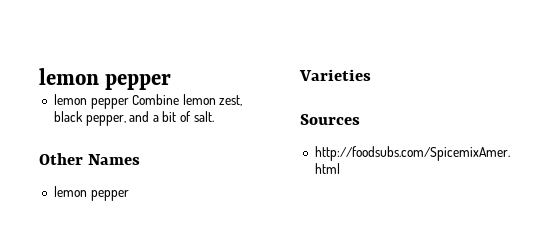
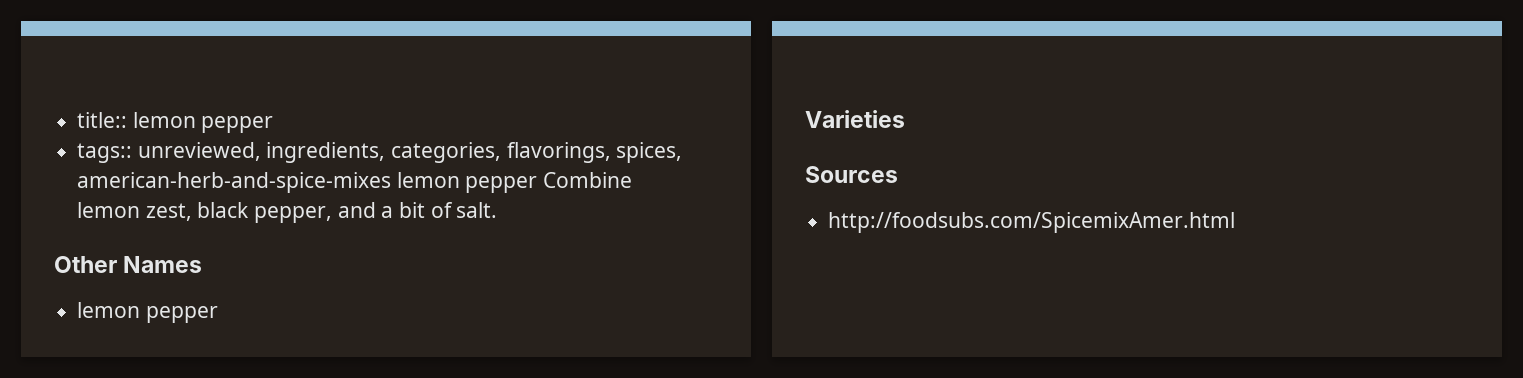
[39,68,172,90] lemon pepper // -> [77,112,274,133] [77,142,683,163] [77,172,392,193] title:: lemon pepper // tags:: unreviewed, ingredients, categories, flavorings, spices, american-herb-and-spice-mixes

